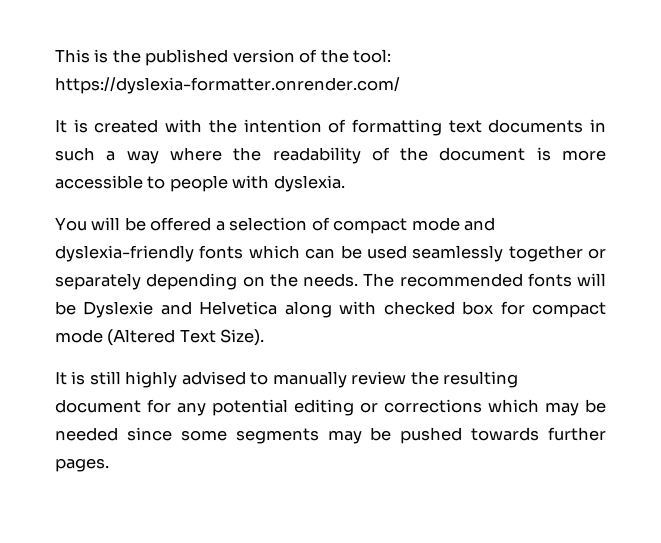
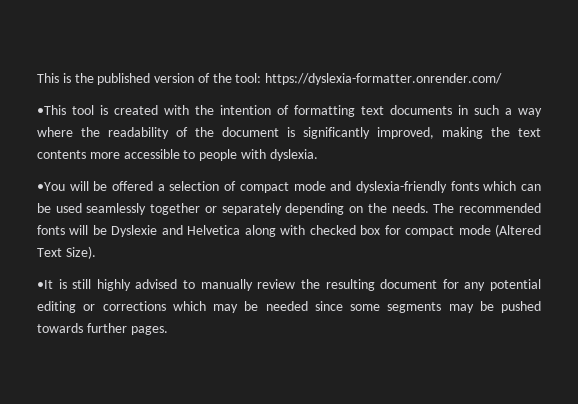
[54,119,67,134] It -> [37,105,94,115] •This tool
(551, 153) none -> [303,127,541,139] [37,150,86,159] significantly improved, making the text contents
[54,217,87,232] You -> [37,182,65,191] •You
[55,371,68,386] It -> [37,280,53,289] •It

